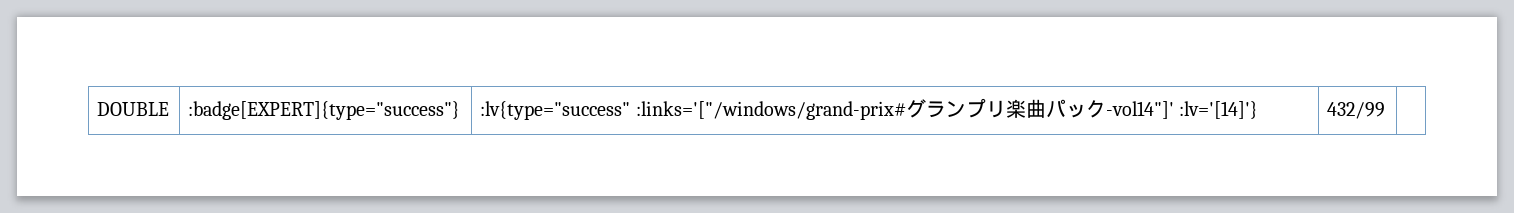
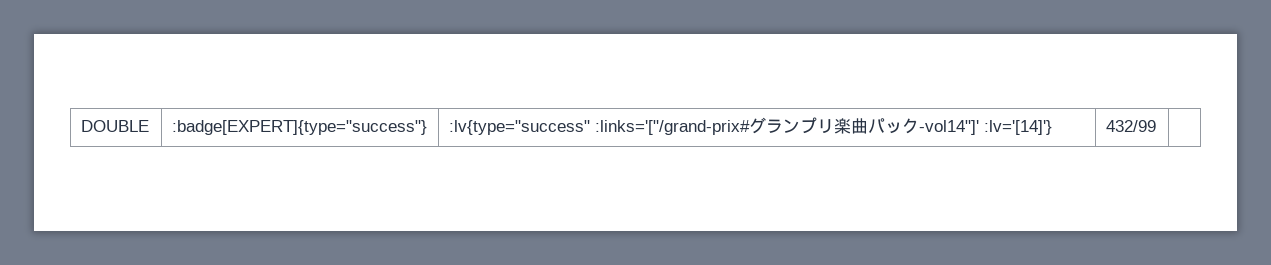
[635,101,906,120] :links='["/windows/grand-prix# -> [595,120,751,135] :links='["/grand-prix#

